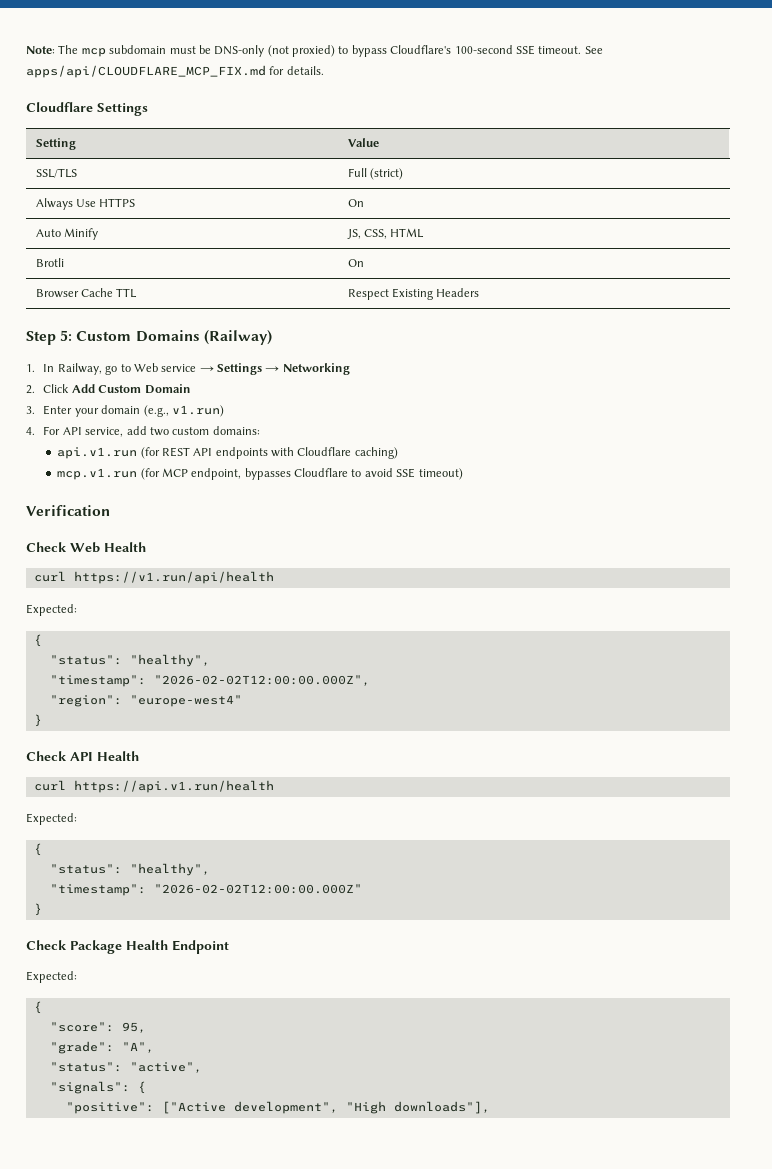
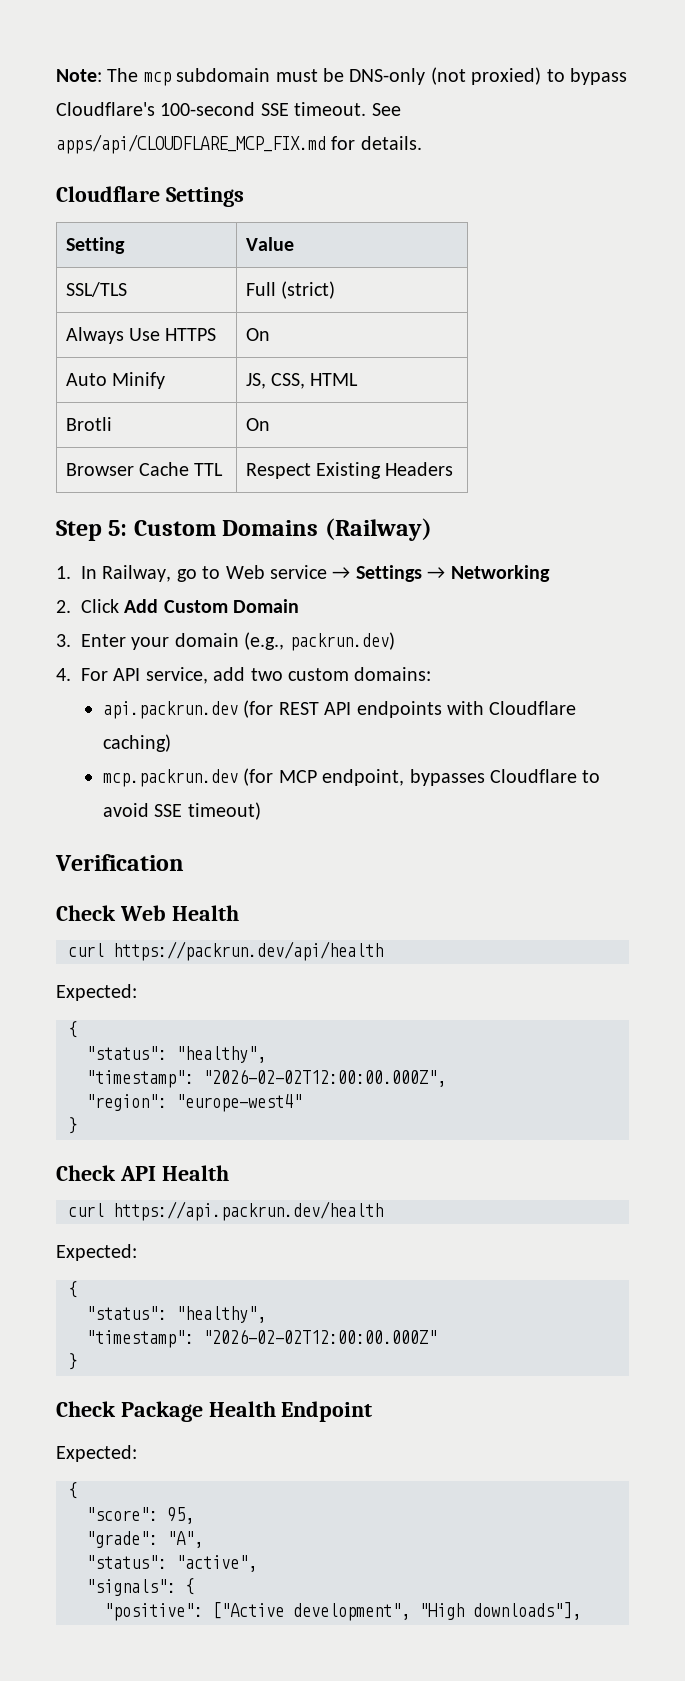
[171,405,224,417] v1.run) -> [289,632,395,651] packrun.dev)
[57,447,138,459] api.v1.run -> [102,701,238,719] api.packrun.dev
[57,468,138,480] mcp.v1.run -> [102,769,238,787] mcp.packrun.dev
[73,571,274,584] https://v1.run/api/health -> [113,941,383,961] https://packrun.dev/api/health
[73,780,274,793] https://api.v1.run/health -> [113,1201,383,1221] https://api.packrun.dev/health

